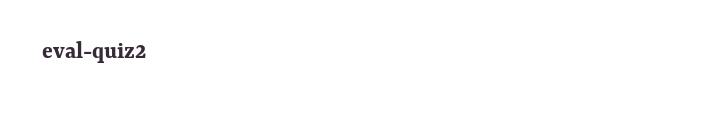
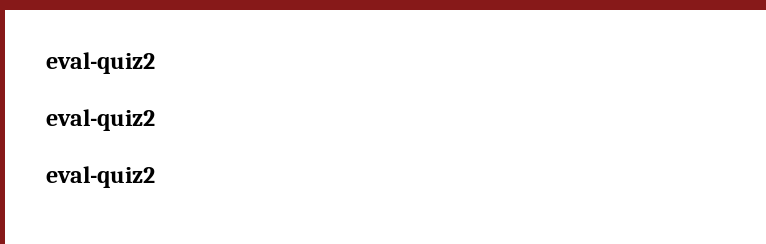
[42,41,146,63] eval-quiz2 -> [46,52,155,74] [46,109,155,131] [46,166,155,188] eval-quiz2 // eval-quiz2 // eval-quiz2

